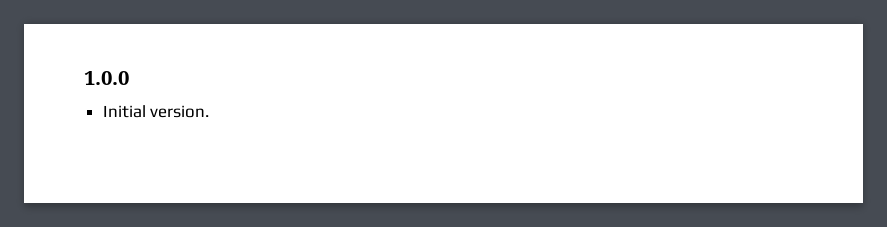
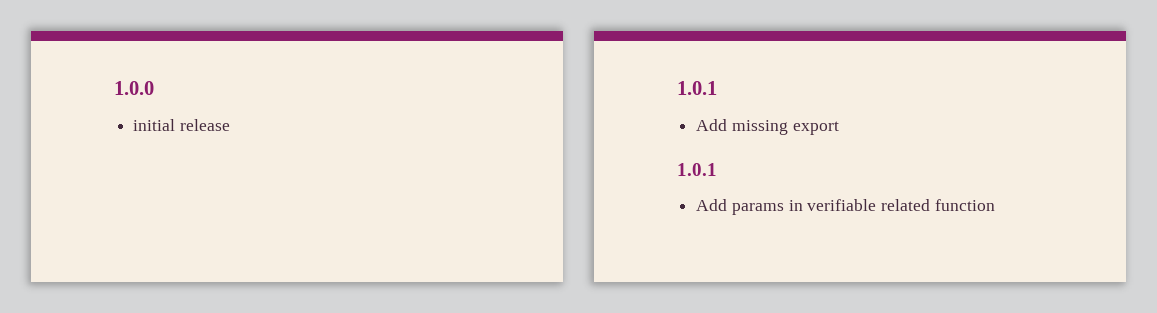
[102,105,210,118] Initial version. -> [133,119,230,131] [677,81,717,95] [696,119,839,135] [677,163,717,176] [696,199,995,215] initial release // 1.0.1 // Add missing export // 1.0.1 // Add params in verifiable related function

